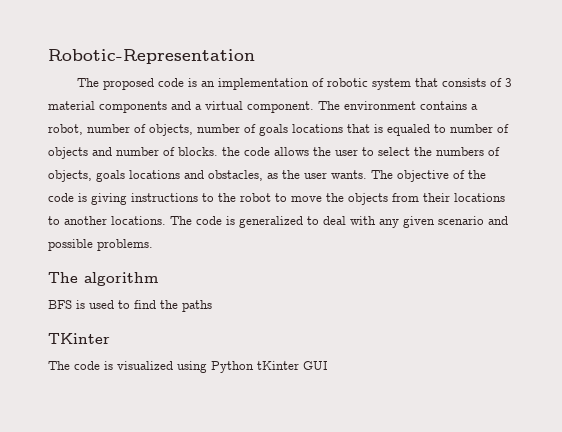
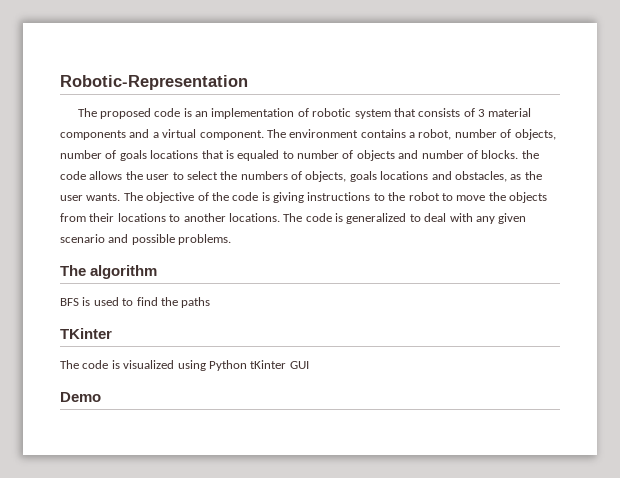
(328, 365) none -> [60,392,101,402] // Demo

